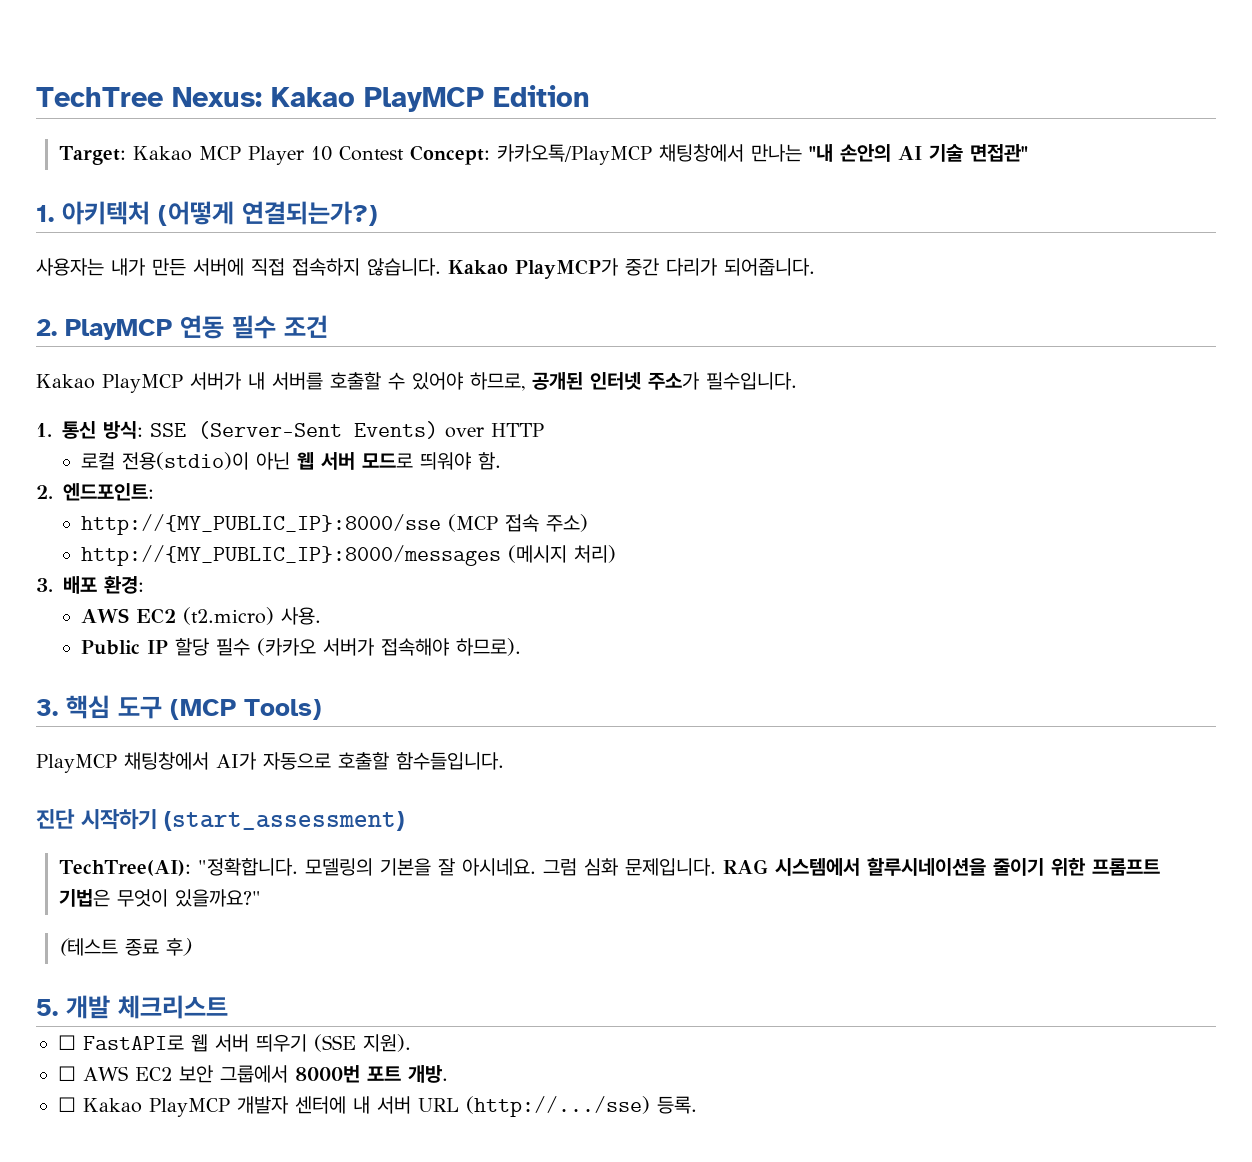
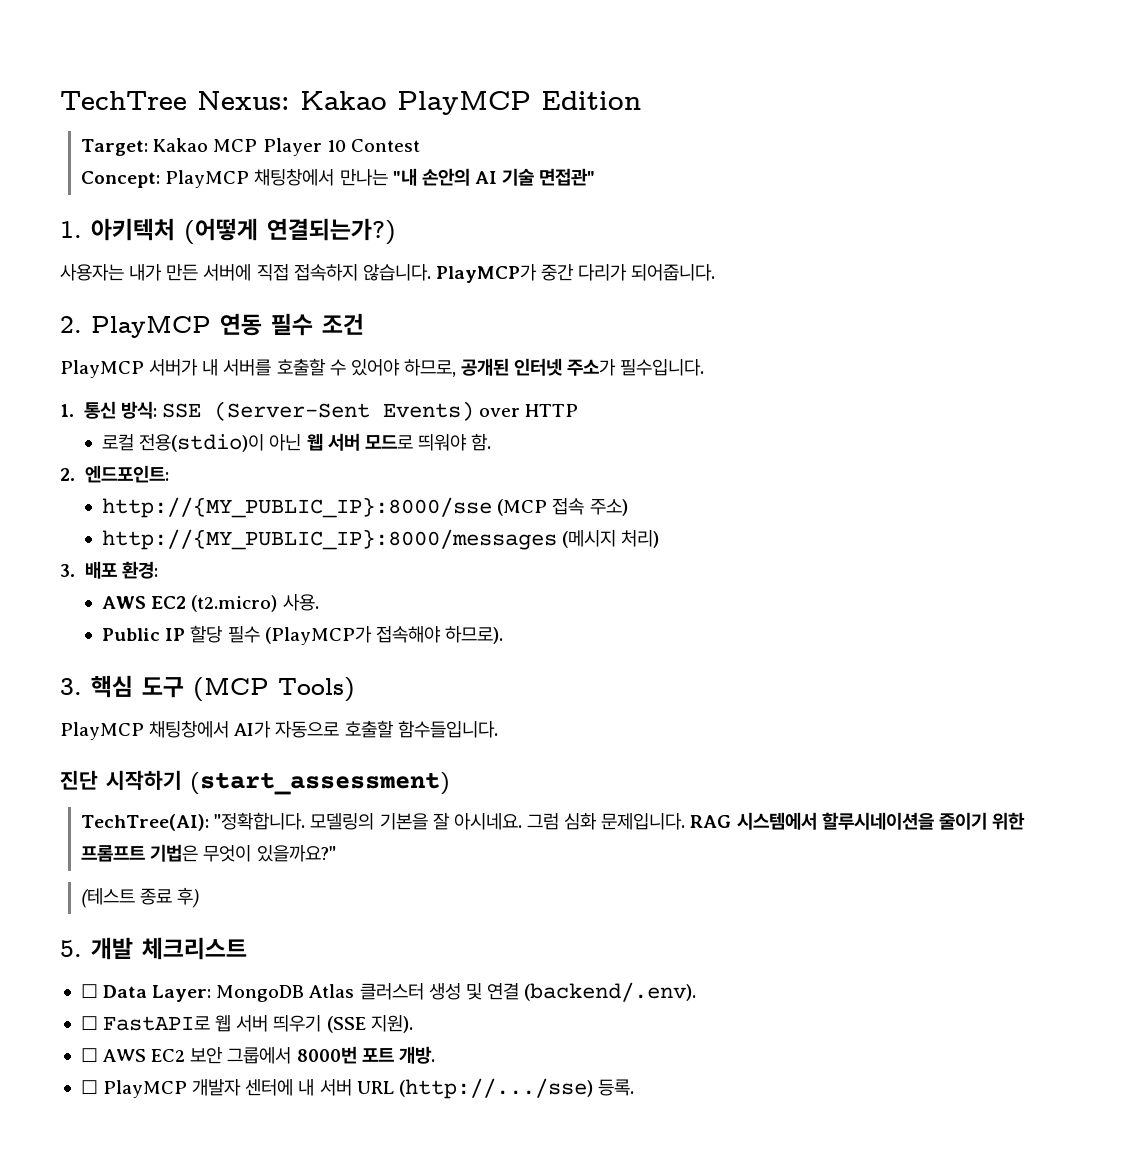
[409,144,652,165] Concept: 카카오톡/PlayMCP -> [81,170,250,188] // Concept: PlayMCP
[448,260,508,274] Kakao -> (431, 272) none
[36,374,95,389] Kakao -> (364, 324) none
[256,638,374,656] (카카오 서버가 -> [264,626,372,645] (PlayMCP가
(228, 1007) none -> [80,982,697,1002] // ☐ Data Layer: MongoDB Atlas 클러스터 생성 및 연결 (backend/.env).
[83,1098,142,1113] Kakao -> (98, 1087) none

